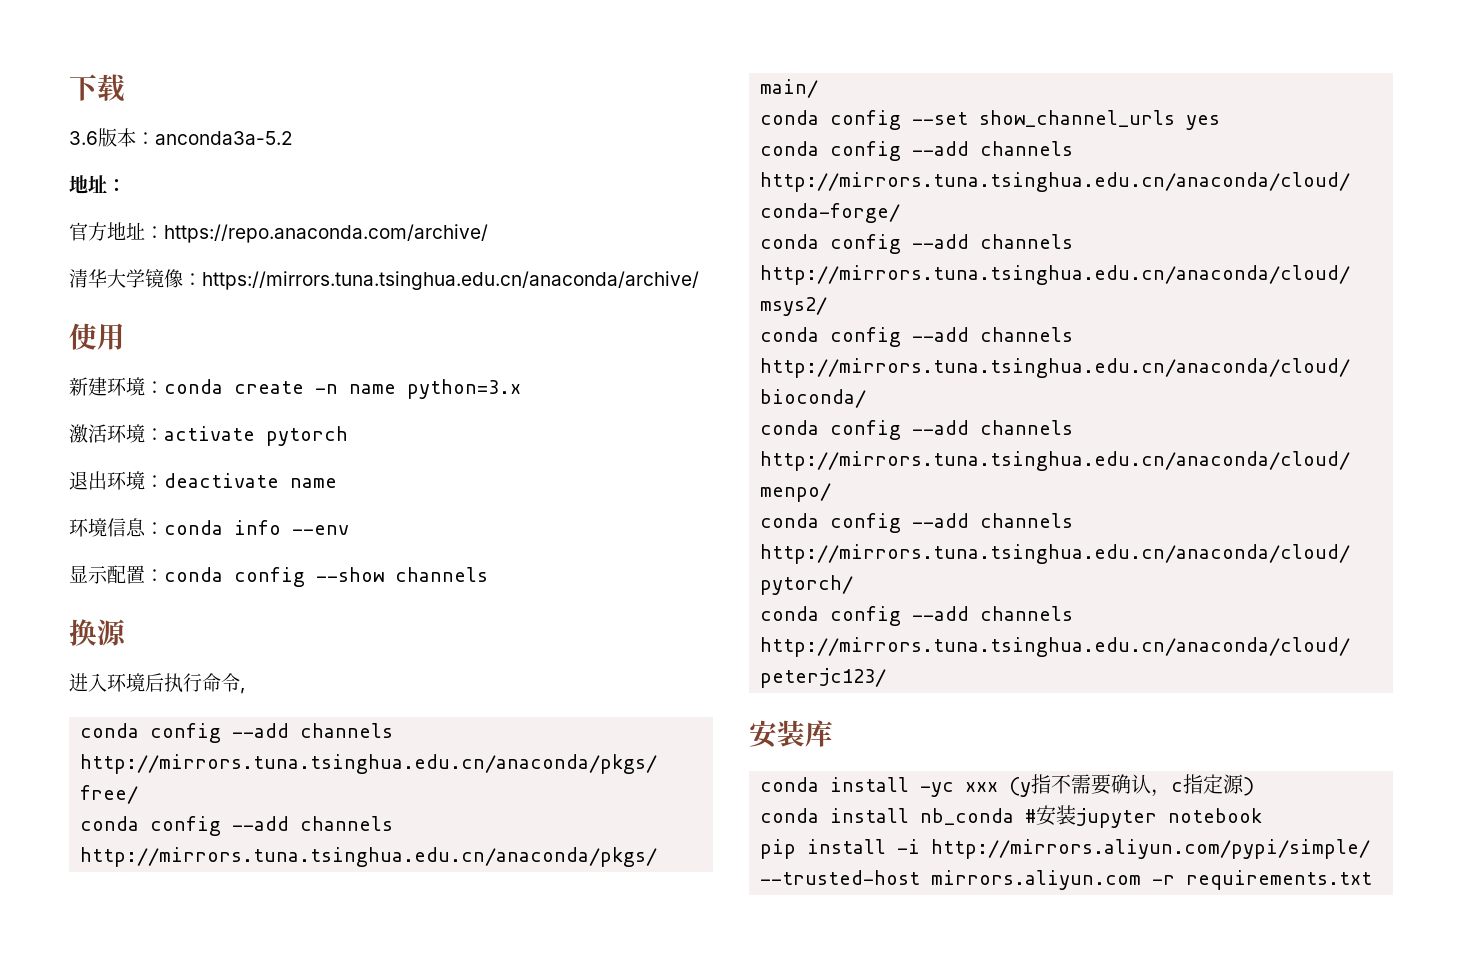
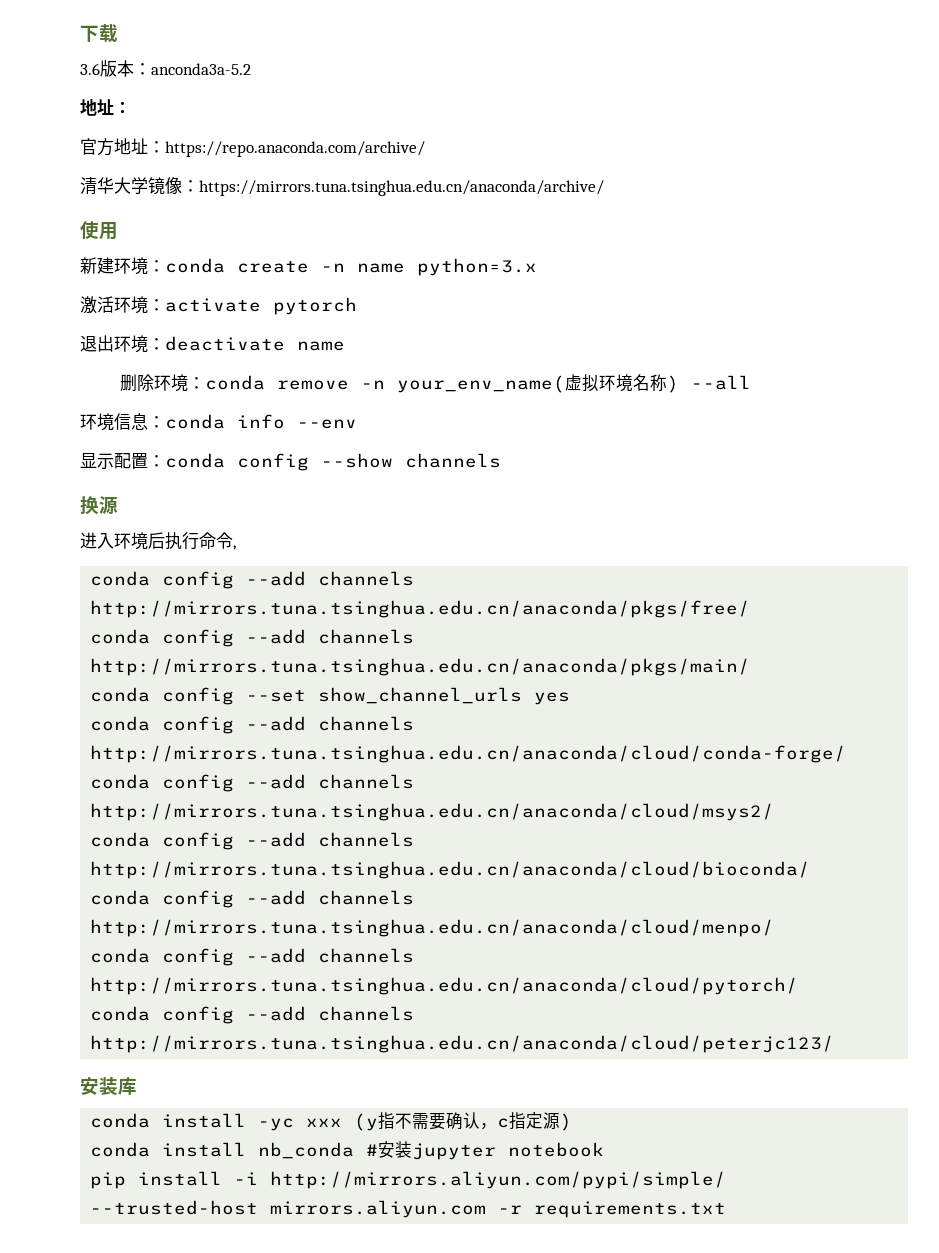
(337, 483) none -> [119,374,751,393] // 删除环境：conda remove -n your_env_name(虚拟环境名称) --all

